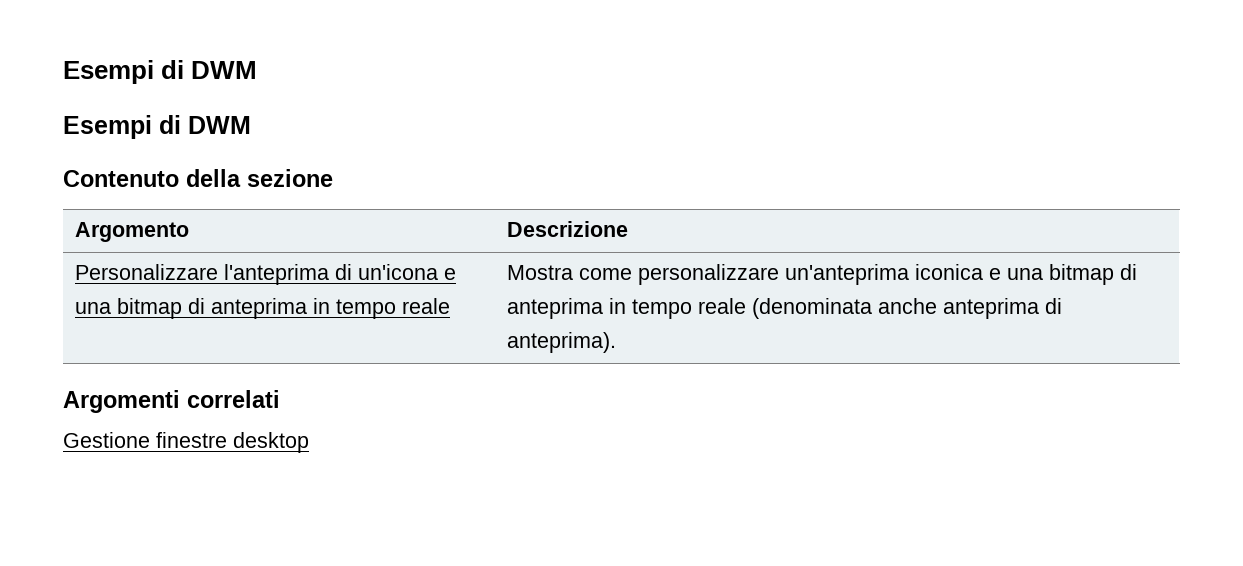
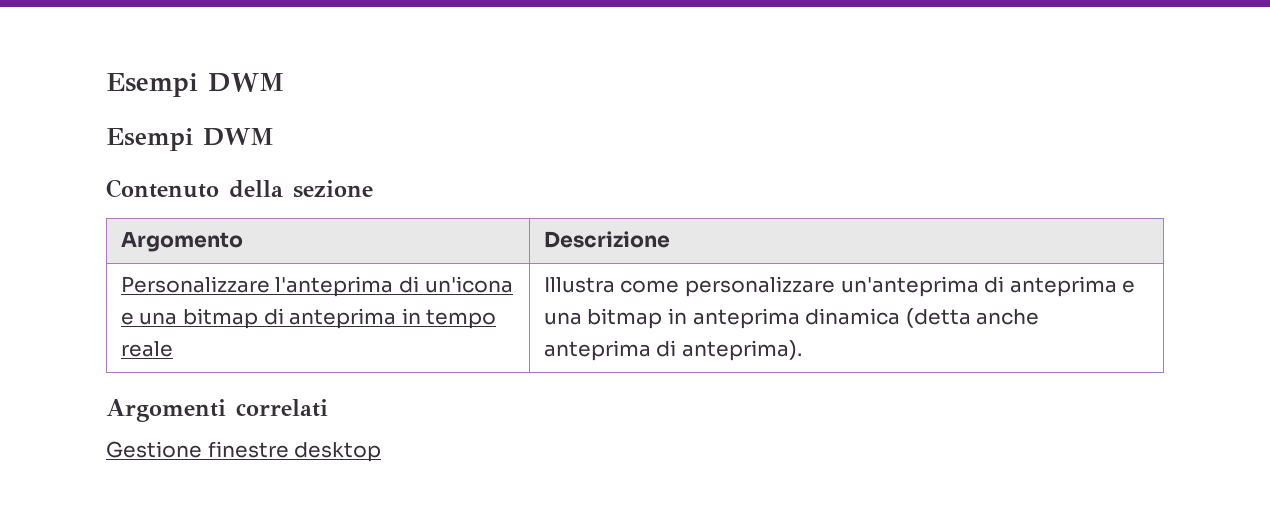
[63,60,185,84] Esempi di -> [106,73,198,97] Esempi
[159,115,181,134] di -> (193, 139) none
[506,265,573,280] Mostra -> [543,277,615,293] Illustra
[914,264,1137,285] [506,298,872,319] iconica e una bitmap di anteprima in tempo reale (denominata -> [984,276,1136,297] [543,308,971,329] di anteprima e una bitmap in anteprima dinamica (detta

